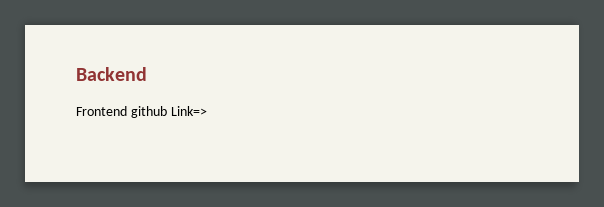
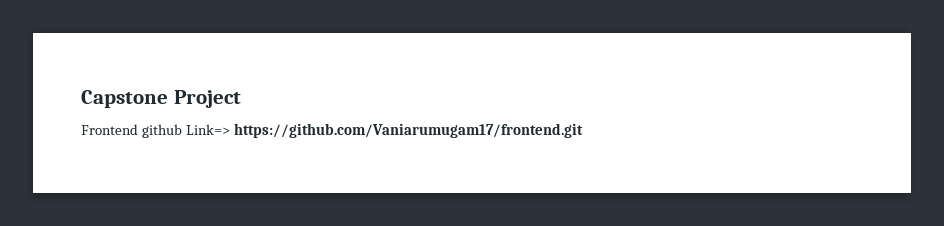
[76,67,147,81] Backend -> [81,90,241,108] Capstone Project
(207, 111) none -> [233,123,583,138] https://github.com/Vaniarumugam17/frontend.git

